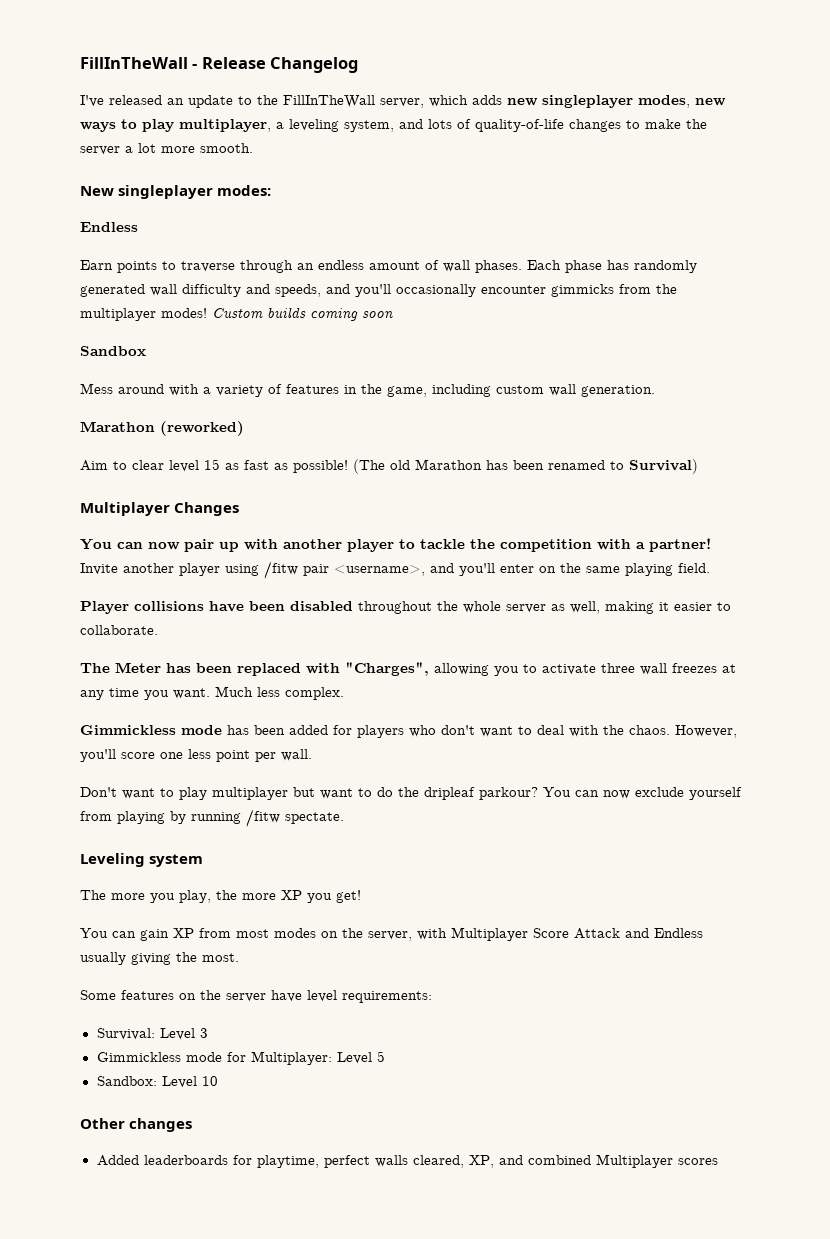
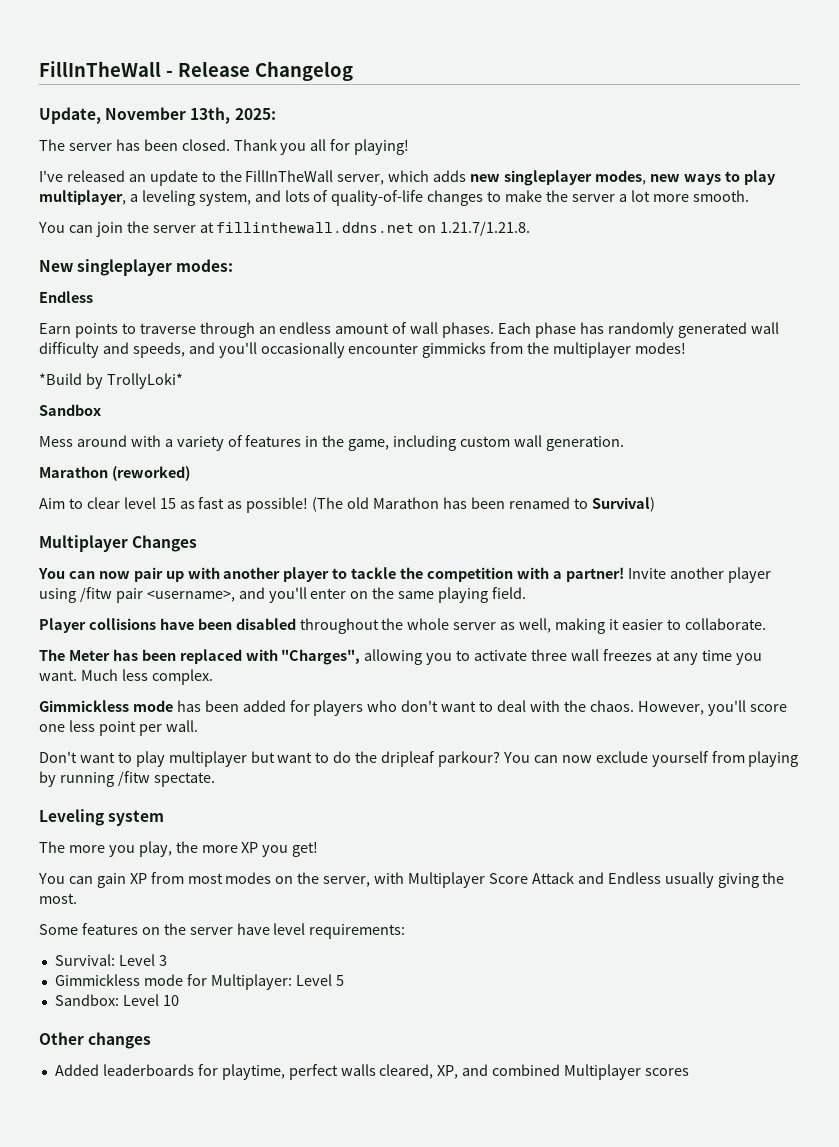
(359, 65) none -> [39,107,276,124] [39,139,410,155] // Update, November 13th, 2025: // The server has been closed. Thank you all for playing!
(253, 148) none -> [38,221,531,237] // You can join the server at fillinthewall.ddns.net on 1.21.7/1.21.8.
[212,307,393,321] Custom builds coming soon -> [39,373,183,389] // *Build by TrollyLoki*

